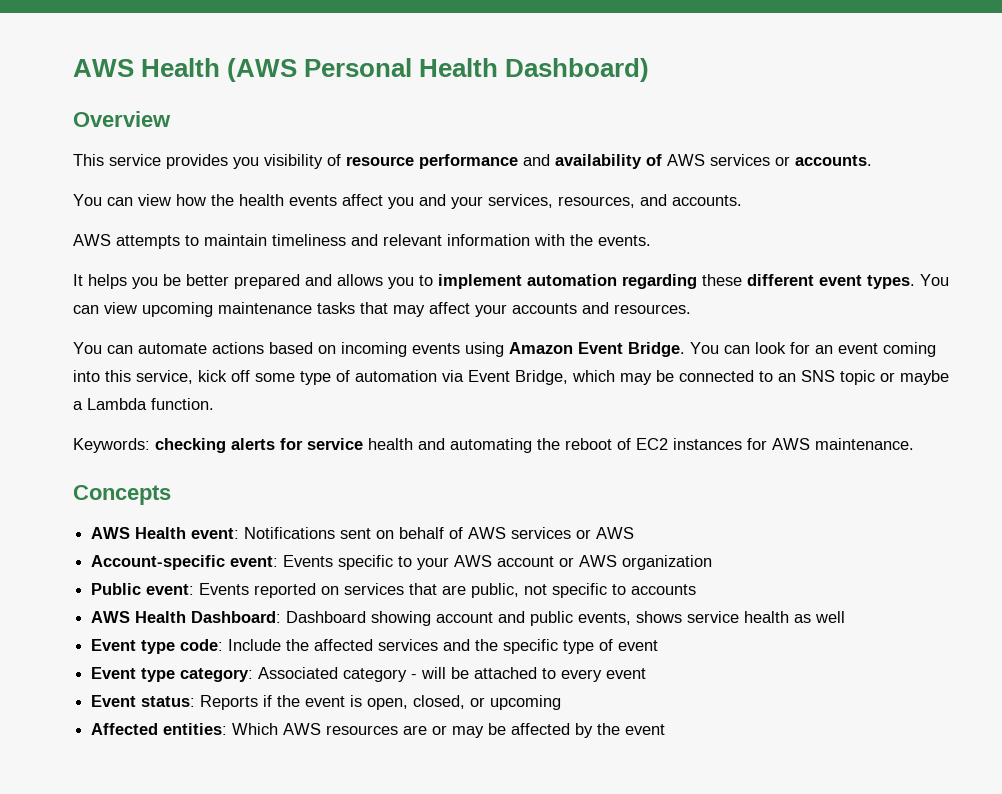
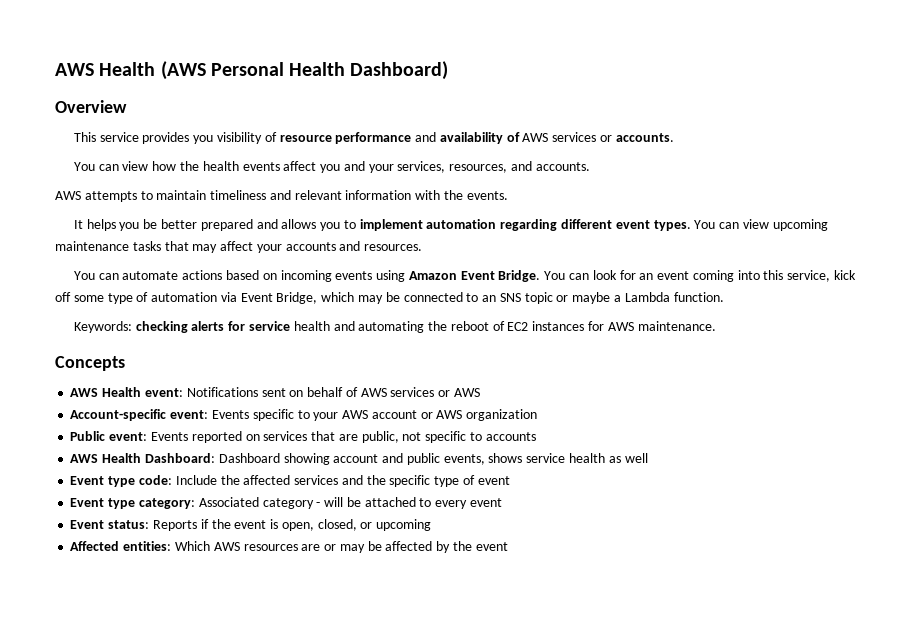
[702,274,742,286] these -> (558, 225) none

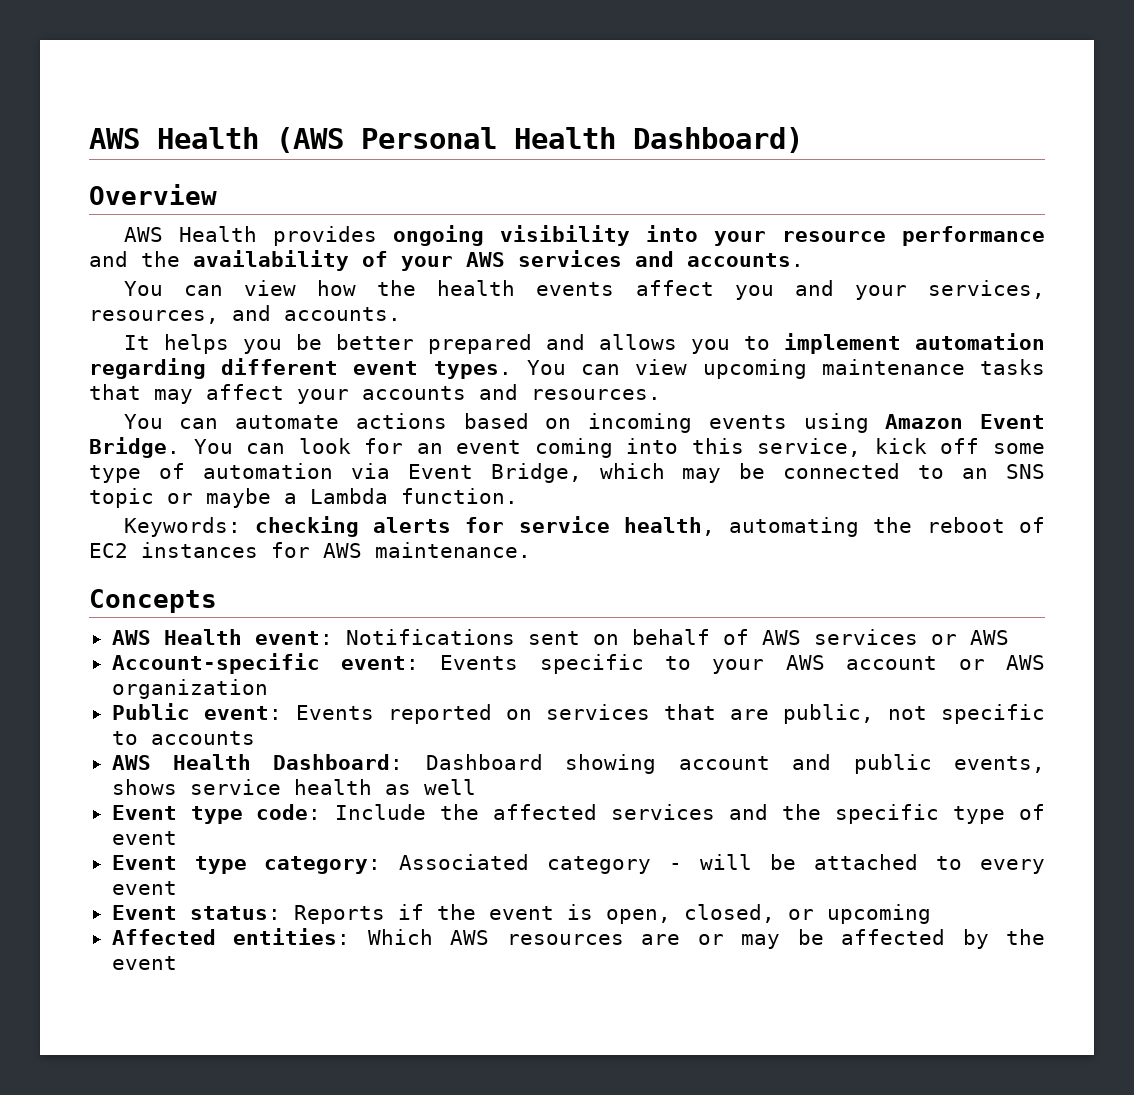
[73,132,277,144] This service provides you visibility of -> [123,225,766,246] AWS Health provides ongoing visibility into your
(437, 137) none -> [141,251,180,267] the
[522,132,612,142] AWS services or -> [401,250,674,271] your AWS services and
[55,190,508,202] // AWS attempts to maintain timeliness and relevant information with the events. -> (401, 314) none
[293,321,355,331] health and -> [623,517,715,536] health,

